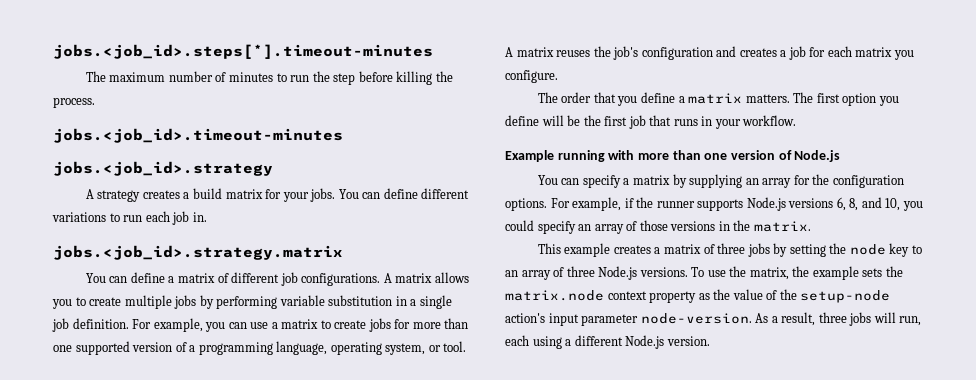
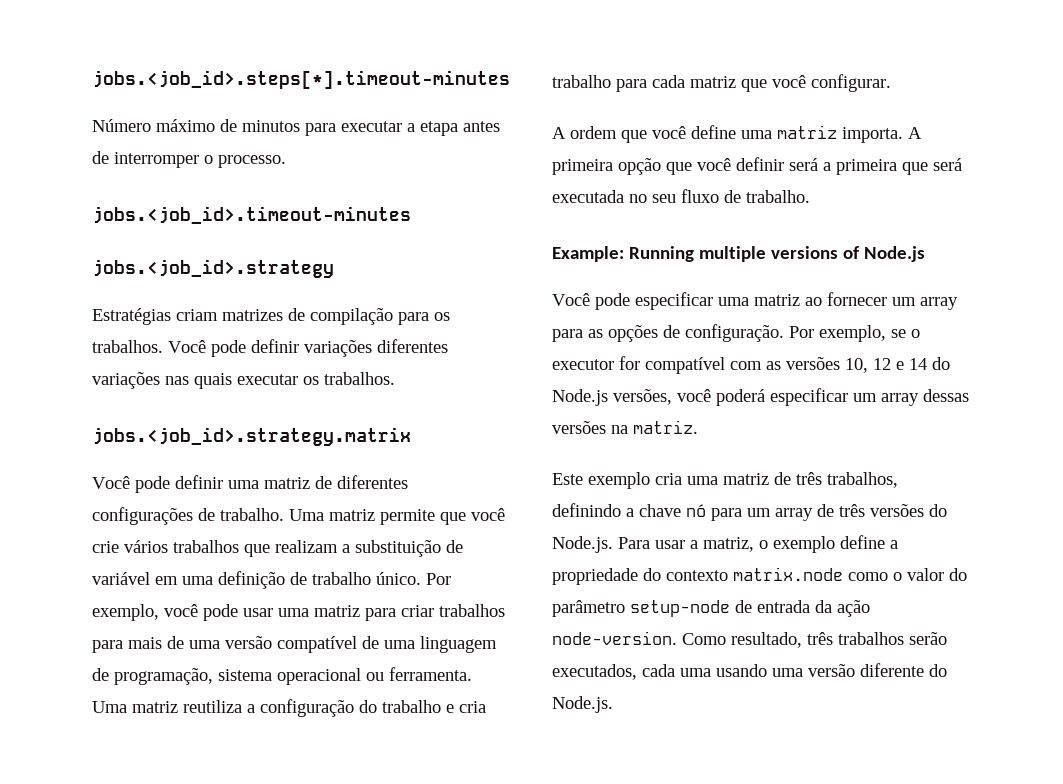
[85,71,453,85] [53,97,95,108] [53,128,343,143] [53,161,273,176] [85,188,470,202] [52,211,207,225] [53,245,343,260] [85,272,469,286] [52,295,452,309] [52,318,469,332] [53,341,467,355] [505,46,914,60] [505,70,558,83] [537,92,899,106] [505,115,797,129] [505,150,841,162] [537,174,904,188] [505,197,923,211] [505,220,811,234] [537,243,922,257] [505,266,903,280] [505,289,891,303] [505,312,922,326] [505,335,710,349] The maximum number of minutes to run the step before killing the process. // jobs.<job_id>.timeout-minutes // jobs.<job_id>.strategy // A strategy creates a build matrix for your jobs. You can define different variations to run each job in. // jobs.<job_id>.strategy.matrix // You can define a matrix of different job configurations. A matrix allows you to create multiple jobs by performing variable substitution in a single job definition. For example, you can use a matrix to create jobs for more than one supported version of a programming language, operating system, or tool. A matrix reuses the job's configuration and creates a job for each matrix you configure. // The order that you define a matrix matters. The first option you define will be the first job that runs in your workflow. // Example running with more than one version of Node.js // You can specify a matrix by supplying an array for the configuration options. For example, if the runner supports Node.js versions 6, 8, and 10, you could specify an array of those versions in the matrix. // This example creates a matrix of three jobs by setting the node key to an array of three Node.js versions. To use the matrix, the example sets the matrix.node context property as the value of the setup-node action's input parameter node-version. As a result, three jobs will run, each using a different Node.js version. -> [92,119,500,136] [92,151,286,168] [92,206,411,224] [92,259,334,278] [92,308,450,325] [92,339,448,357] [92,372,395,389] [92,427,411,446] [92,475,408,493] [92,507,505,525] [92,540,463,557] [92,571,451,589] [92,604,505,621] [92,636,497,653] [92,667,472,685] [92,699,486,717] [552,74,891,92] [552,125,922,143] [552,157,962,175] [552,189,810,203] [552,246,925,262] [552,292,958,310] [552,324,920,342] [552,356,950,374] [552,388,969,406] [552,420,698,434] [552,472,898,489] [552,503,947,521] [552,535,898,553] [552,567,967,585] [552,600,870,617] [552,631,947,648] [552,663,947,680] [552,696,613,713] Número máximo de minutos para executar a etapa antes de interromper o processo. // jobs.<job_id>.timeout-minutes // jobs.<job_id>.strategy // Estratégias criam matrizes de compilação para os trabalhos. Você pode definir variações diferentes variações nas quais executar os trabalhos. // jobs.<job_id>.strategy.matrix // Você pode definir uma matriz de diferentes configurações de trabalho. Uma matriz permite que você crie vários trabalhos que realizam a substituição de variável em uma definição de trabalho único. Por exemplo, você pode usar uma matriz para criar trabalhos para mais de uma versão compatível de uma linguagem de programação, sistema operacional ou ferramenta. Uma matriz reutiliza a configuração do trabalho e cria trabalho para cada matriz que você configurar. // A ordem que você define uma matriz importa. A primeira opção que você definir será a primeira que será executada no seu fluxo de trabalho. // Example: Running multiple versions of Node.js // Você pode especificar uma matriz ao fornecer um array para as opções de configuração. Por exemplo, se o executor for compatível com as versões 10, 12 e 14 do Node.js versões, você poderá especificar um array dessas versões na matriz. // Este exemplo cria uma matriz de três trabalhos, definindo a chave nó para um array de três versões do Node.js. Para usar a matriz, o exemplo define a propriedade do contexto matrix.node como o valor do parâmetro setup-node de entrada da ação node-version. Como resultado, três trabalhos serão executados, cada uma usando uma versão diferente do Node.js.

